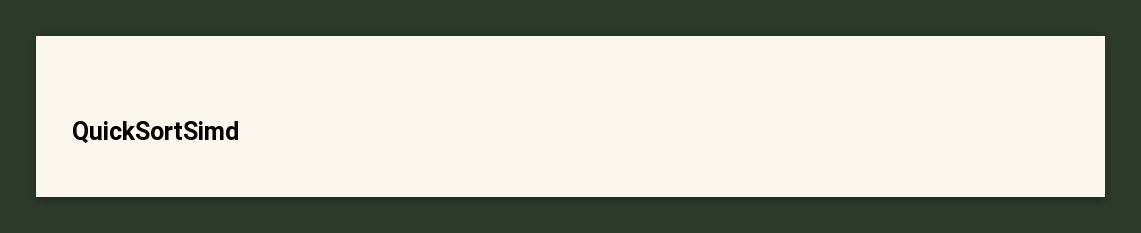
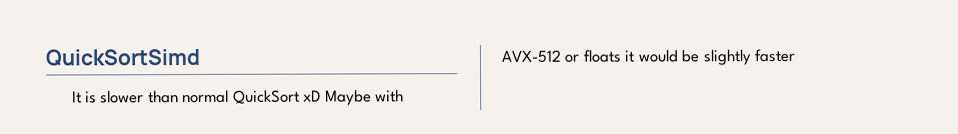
(239, 132) none -> [71,89,405,106] [501,48,796,66] // It is slower than normal QuickSort xD Maybe with AVX-512 or floats it would be slightly faster

